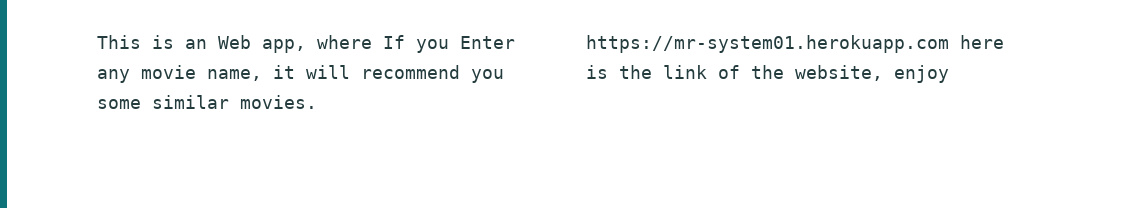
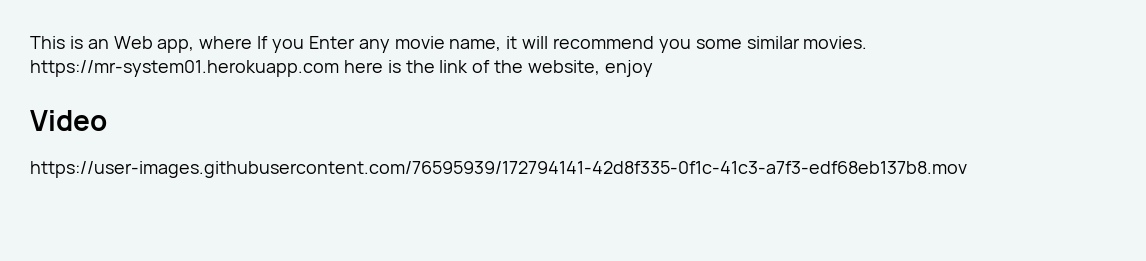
(949, 74) none -> [30,110,107,131] [30,161,967,178] // Video // https://user-images.githubusercontent.com/76595939/172794141-42d8f335-0f1c-41c3-a7f3-edf68eb137b8.mov

